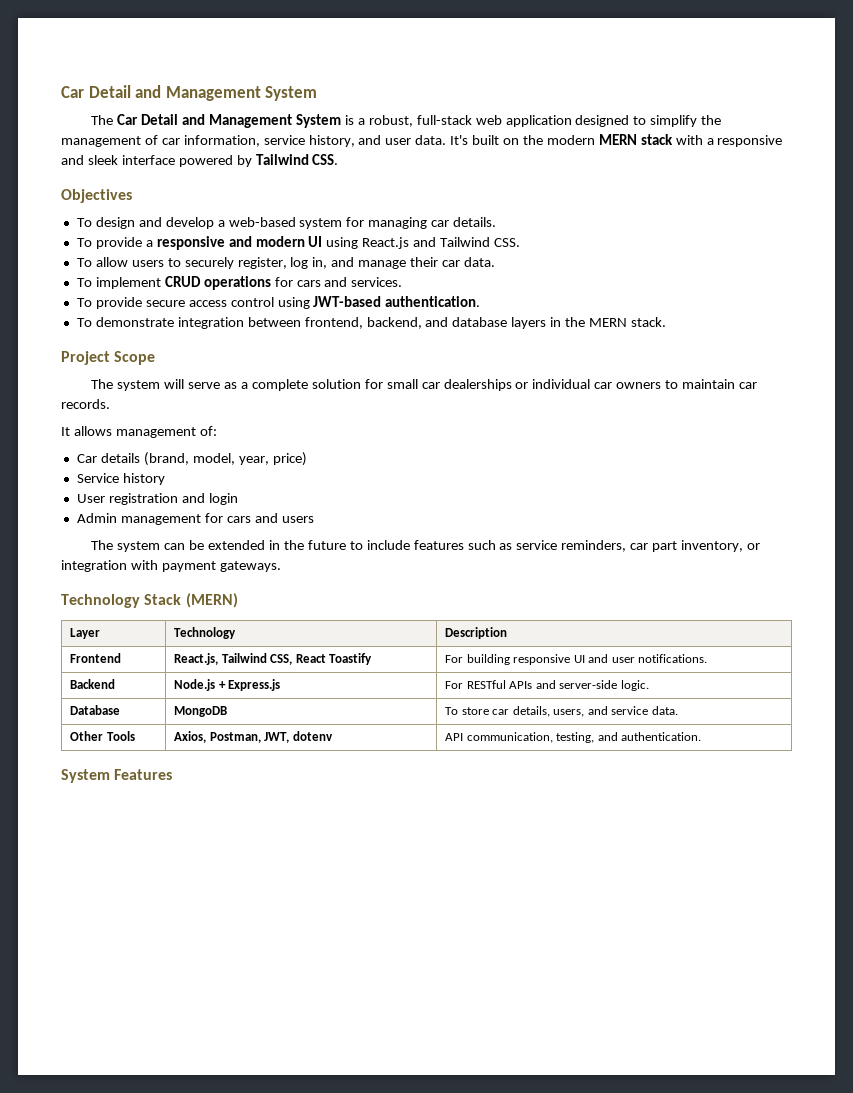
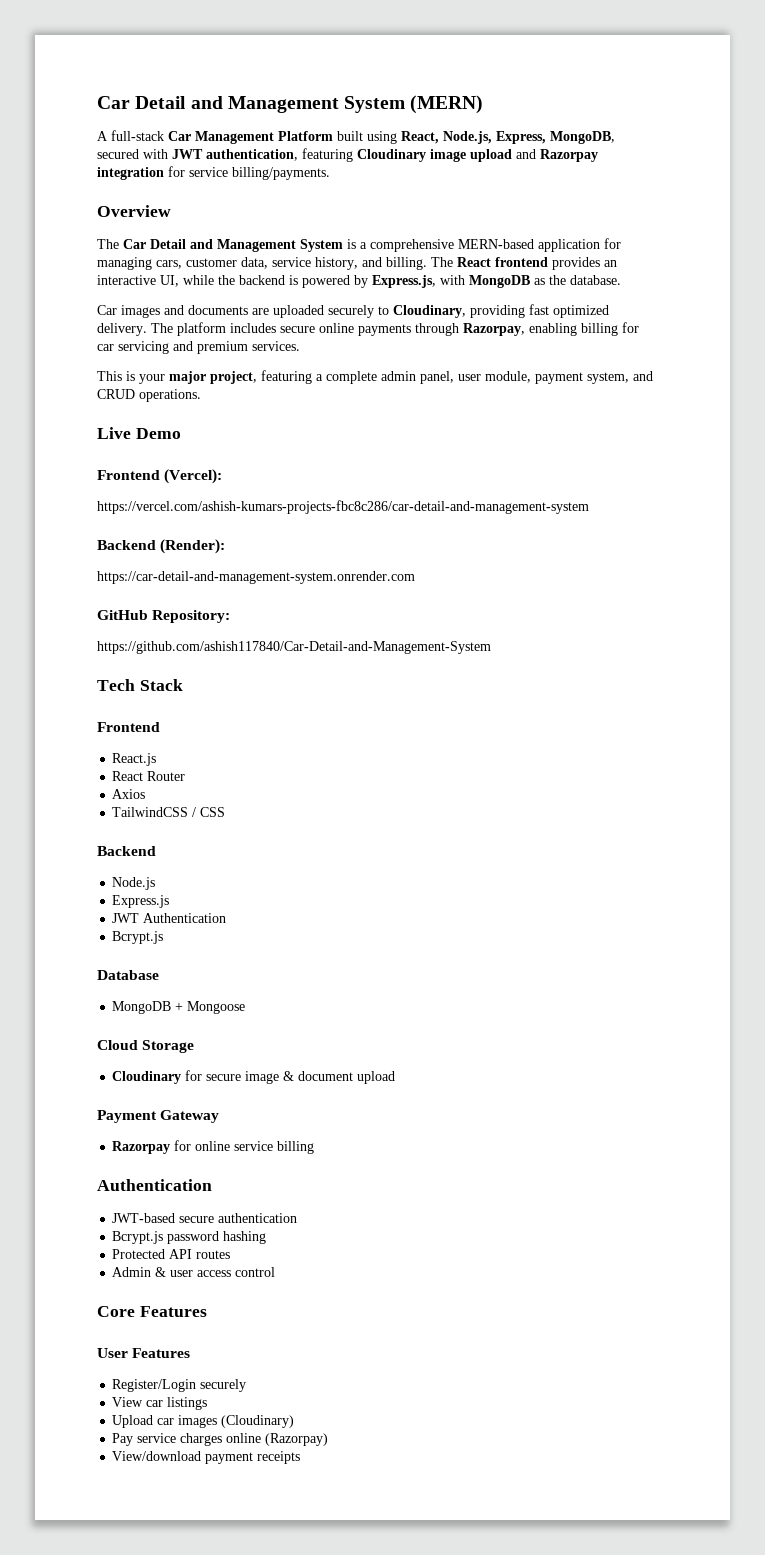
[61,85,318,101] Car Detail and Management System -> [97,95,484,114] [97,130,615,144] [97,148,598,162] [97,166,330,180] [97,205,171,217] Car Detail and Management System (MERN) // A full-stack Car Management Platform built using React, Node.js, Express, MongoDB, secured with JWT authentication, featuring Cloudinary image upload and Razorpay integration for service billing/payments. // Overview
[368,115,722,127] [61,134,783,147] [61,154,339,167] [61,189,132,203] [76,217,497,229] [76,236,521,250] [76,257,495,269] [76,276,403,290] [76,296,481,309] [76,317,666,329] [61,351,156,365] [91,379,757,391] [61,399,110,409] [61,426,217,438] [76,452,307,466] [76,473,165,485] [76,493,238,505] [76,513,314,525] [91,540,760,552] [61,560,281,572] [61,593,238,608] [70,628,101,639] [174,627,237,639] [445,627,508,639] [70,653,122,663] [174,653,373,665] [445,654,708,665] [70,679,116,689] [174,679,281,691] [445,680,649,691] [70,705,121,715] [174,706,228,717] [445,706,678,717] [70,731,135,741] [174,731,333,743] [445,732,702,743] [61,769,173,783] robust, full-stack web application designed to simplify the management of car information, service history, and user data. It's built on the modern MERN stack with a responsive and sleek interface powered by Tailwind CSS. // Objectives // To design and develop a web-based system for managing car details. // To provide a responsive and modern UI using React.js and Tailwind CSS. // To allow users to securely register, log in, and manage their car data. // To implement CRUD operations for cars and services. // To provide secure access control using JWT-based authentication. // To demonstrate integration between frontend, backend, and database layers in the MERN stack. // Project Scope // The system will serve as a complete solution for small car dealerships or individual car owners to maintain car records. // It allows management of: // Car details (brand, model, year, price) // Service history // User registration and login // Admin management for cars and users // The system can be extended in the future to include features such as service reminders, car part inventory, or integration with payment gateways. // Technology Stack (MERN) // Layer | Technology | Description // Frontend | React.js, Tailwind CSS, React Toastify | For building responsive UI and user notifications. // Backend | Node.js + Express.js | For RESTful APIs and server-side logic. // Database | MongoDB | To store car details, users, and service data. // Other Tools | Axios, Postman, JWT, dotenv | API communication, testing, and authentication. // System Features -> [370,238,621,252] [97,257,617,270] [97,275,621,288] [97,304,609,318] [97,322,639,336] [97,341,300,354] [97,370,653,384] [97,389,201,402] [97,427,181,439] [97,469,223,484] [97,500,589,514] [97,539,226,554] [97,571,415,584] [97,610,231,623] [97,641,491,654] [97,679,183,691] [97,722,160,732] [112,753,157,766] [112,771,186,781] [112,789,146,799] [112,807,226,817] [97,846,156,856] [112,877,156,890] [112,895,170,908] [112,913,227,923] [112,931,164,944] [97,970,159,980] [112,1001,246,1014] [97,1040,195,1053] [112,1070,396,1084] [97,1110,220,1123] [112,1140,315,1154] [97,1179,212,1191] [112,1213,298,1223] [112,1231,267,1244] [112,1249,231,1259] [112,1267,276,1277] [97,1306,207,1317] [97,1348,191,1358] [112,1379,247,1392] [112,1397,208,1410] [112,1415,295,1428] [112,1433,329,1446] [112,1451,301,1464] comprehensive MERN-based application for managing cars, customer data, service history, and billing. The React frontend provides an interactive UI, while the backend is powered by Express.js, with MongoDB as the database. // Car images and documents are uploaded securely to Cloudinary, providing fast optimized delivery. The platform includes secure online payments through Razorpay, enabling billing for car servicing and premium services. // This is your major project, featuring a complete admin panel, user module, payment system, and CRUD operations. // Live Demo // Frontend (Vercel): // https://vercel.com/ashish-kumars-projects-fbc8c286/car-detail-and-management-system // Backend (Render): // https://car-detail-and-management-system.onrender.com // GitHub Repository: // https://github.com/ashish117840/Car-Detail-and-Management-System // Tech Stack // Frontend // React.js // React Router // Axios // TailwindCSS / CSS // Backend // Node.js // Express.js // JWT Authentication // Bcrypt.js // Database // MongoDB + Mongoose // Cloud Storage // Cloudinary for secure image & document upload // Payment Gateway // Razorpay for online service billing // Authentication // JWT-based secure authentication // Bcrypt.js password hashing // Protected API routes // Admin & user access control // Core Features // User Features // Register/Login securely // View car listings // Upload car images (Cloudinary) // Pay service charges online (Razorpay) // View/download payment receipts

